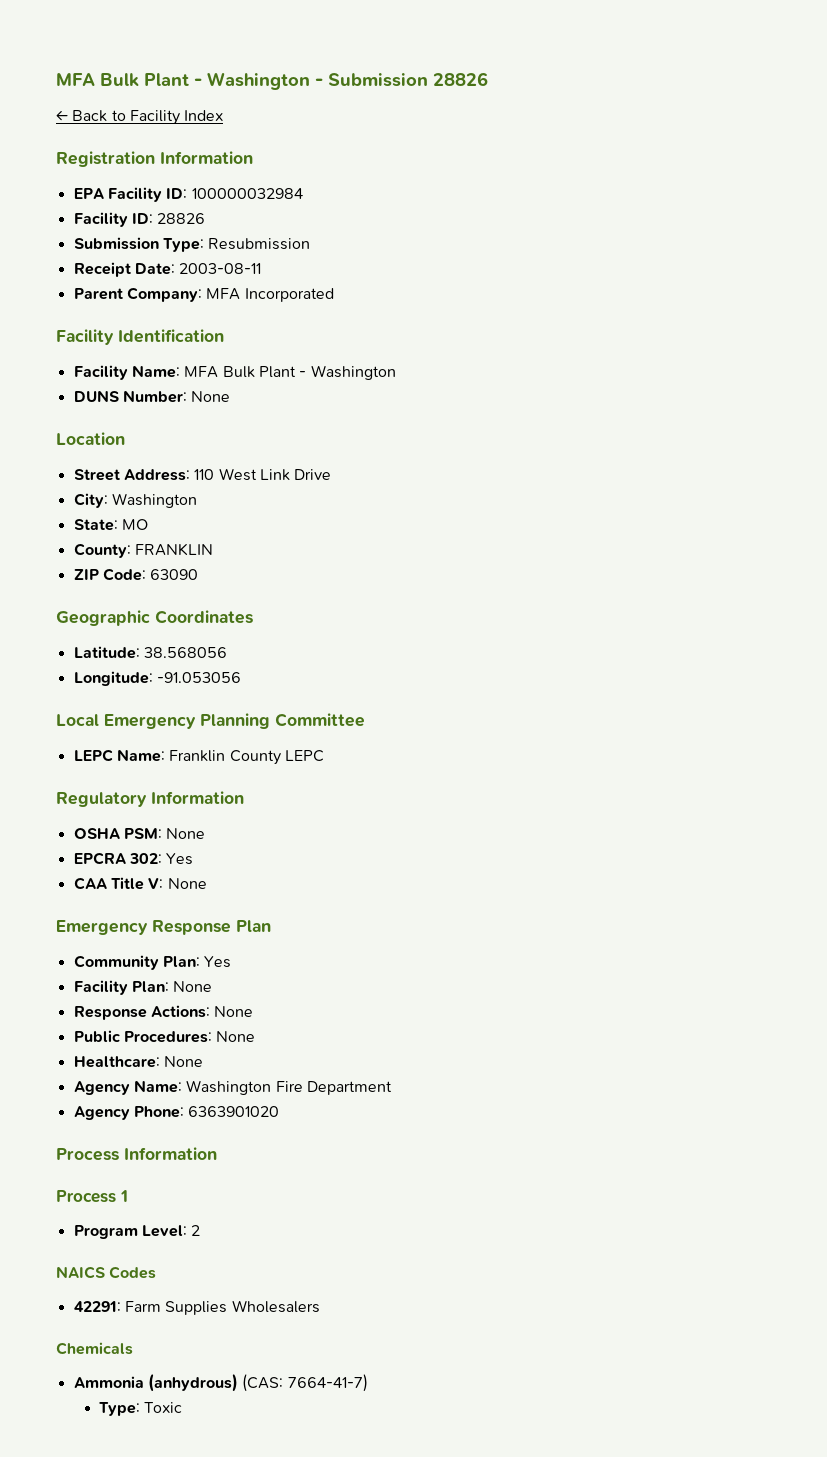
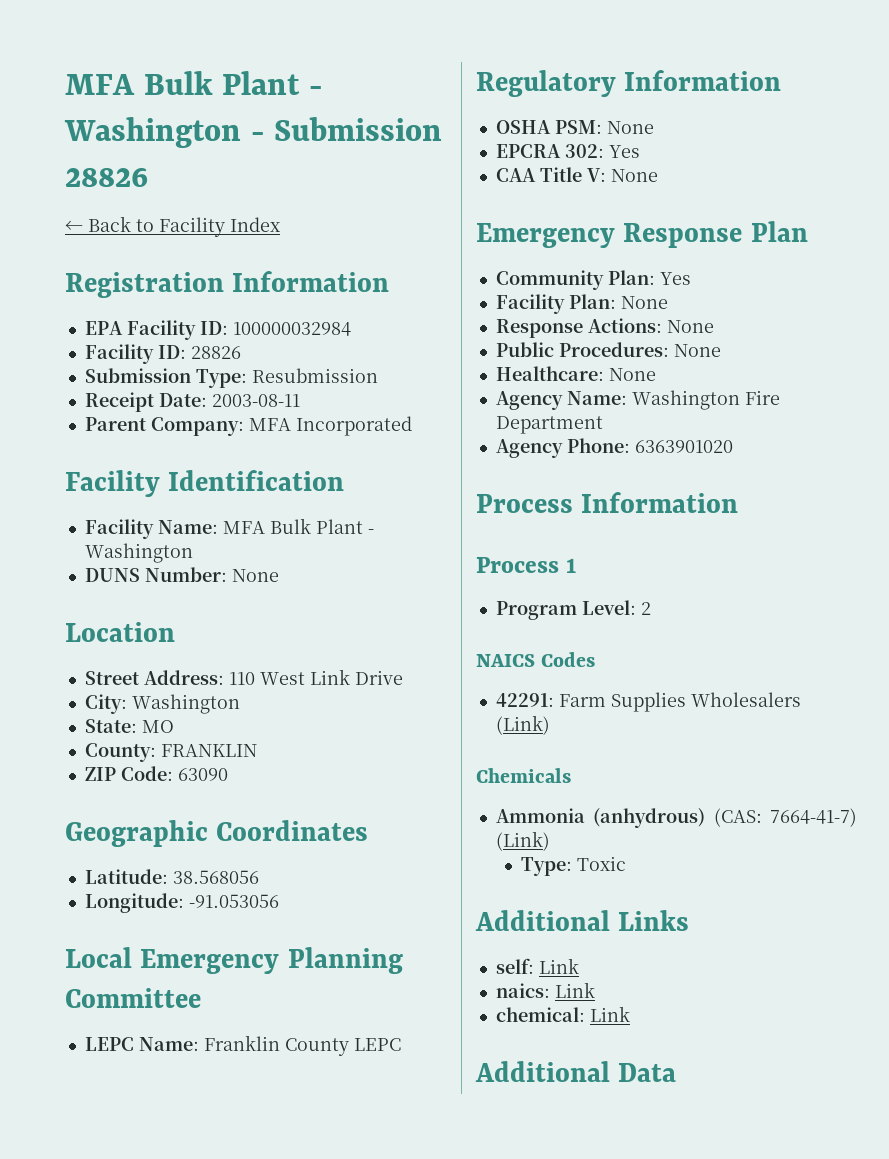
(320, 1306) none -> [495,715,550,735] (Link)
(368, 1383) none -> [495,831,550,851] (Link)
(183, 1407) none -> [475,910,690,931] [495,958,579,974] [495,982,595,998] [495,1006,630,1022] [475,1061,677,1082] // Additional Links // self: Link // naics: Link // chemical: Link // Additional Data

